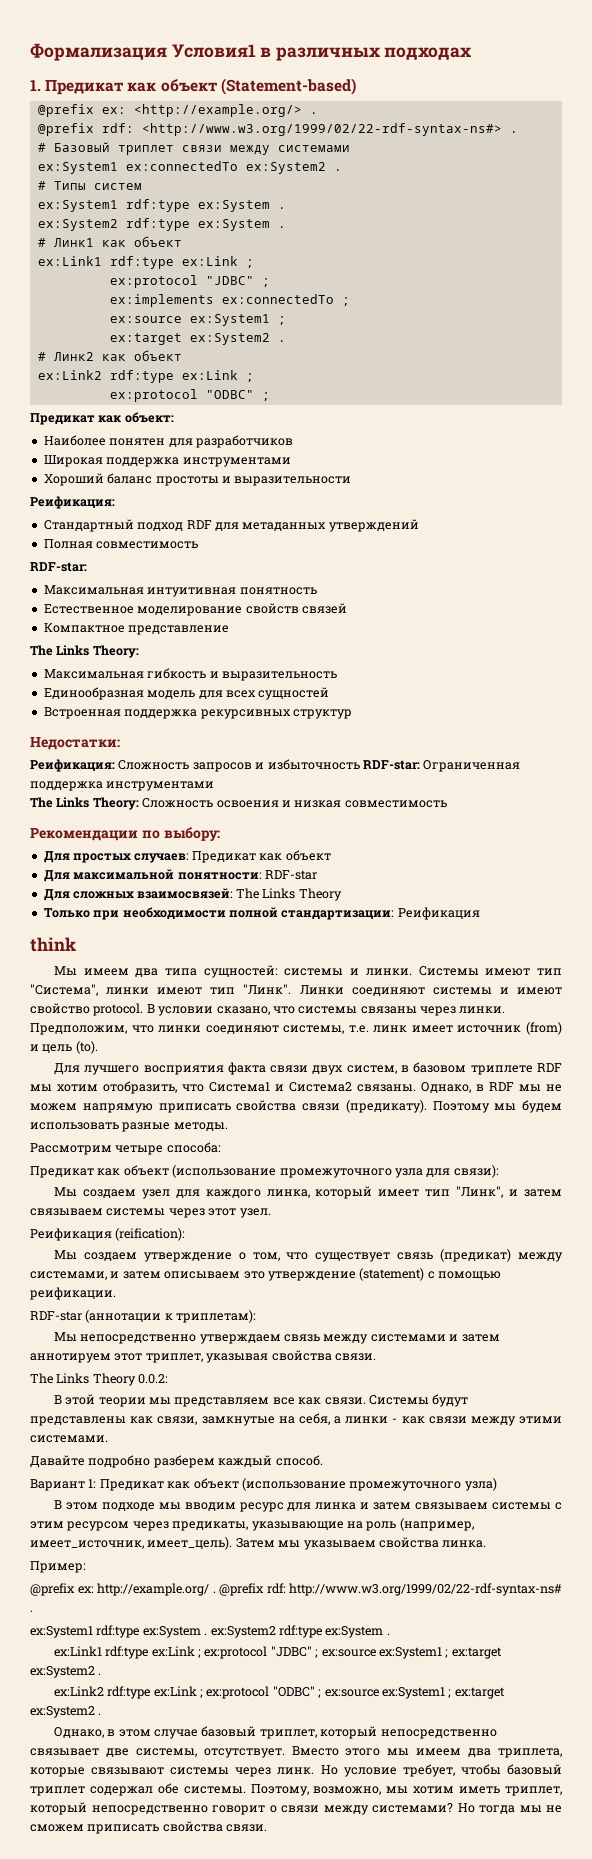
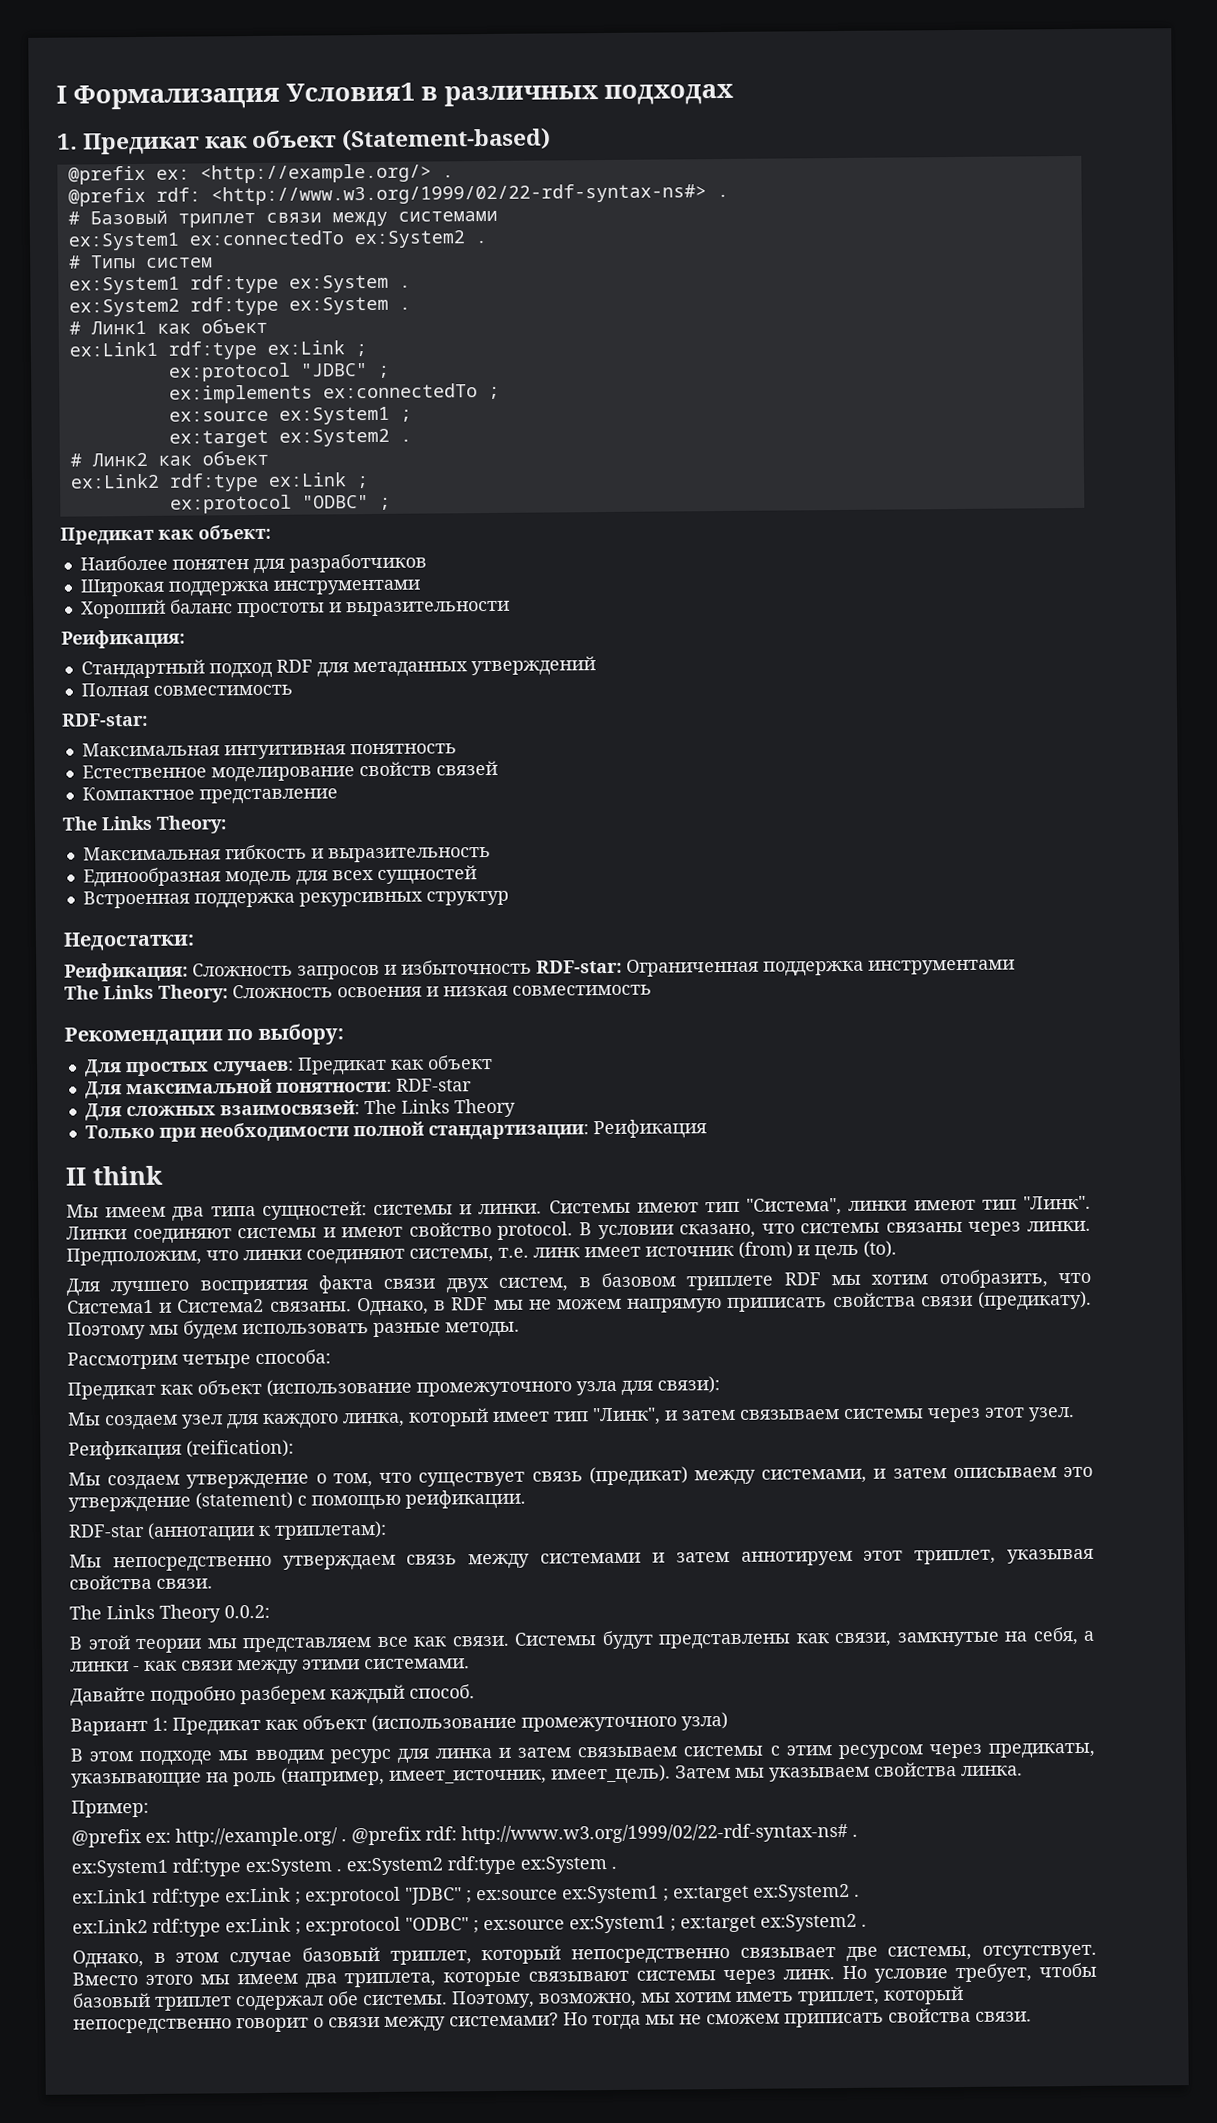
(30, 52) none -> [56,85,67,104] I
(480, 913) none -> [65,1167,87,1186] II

